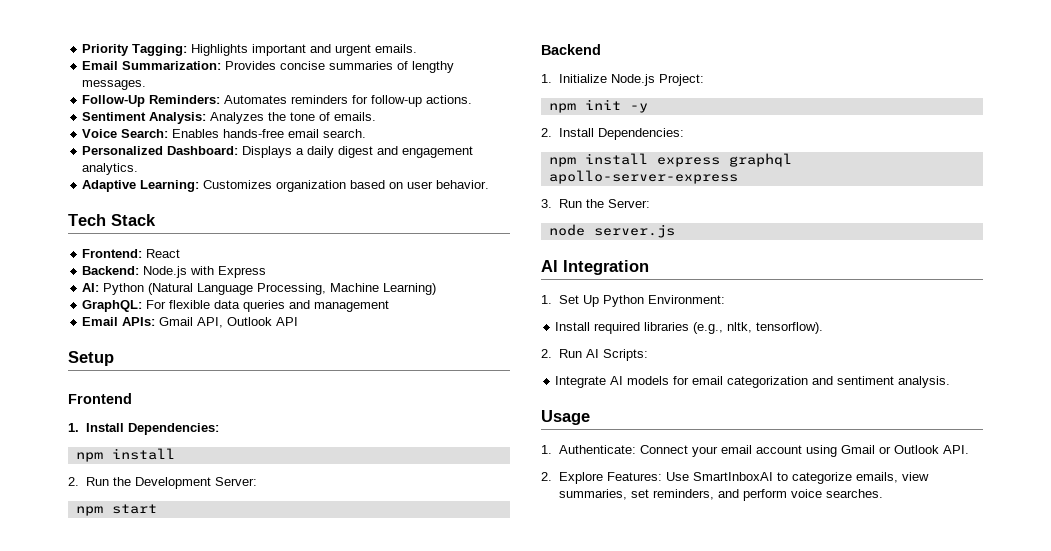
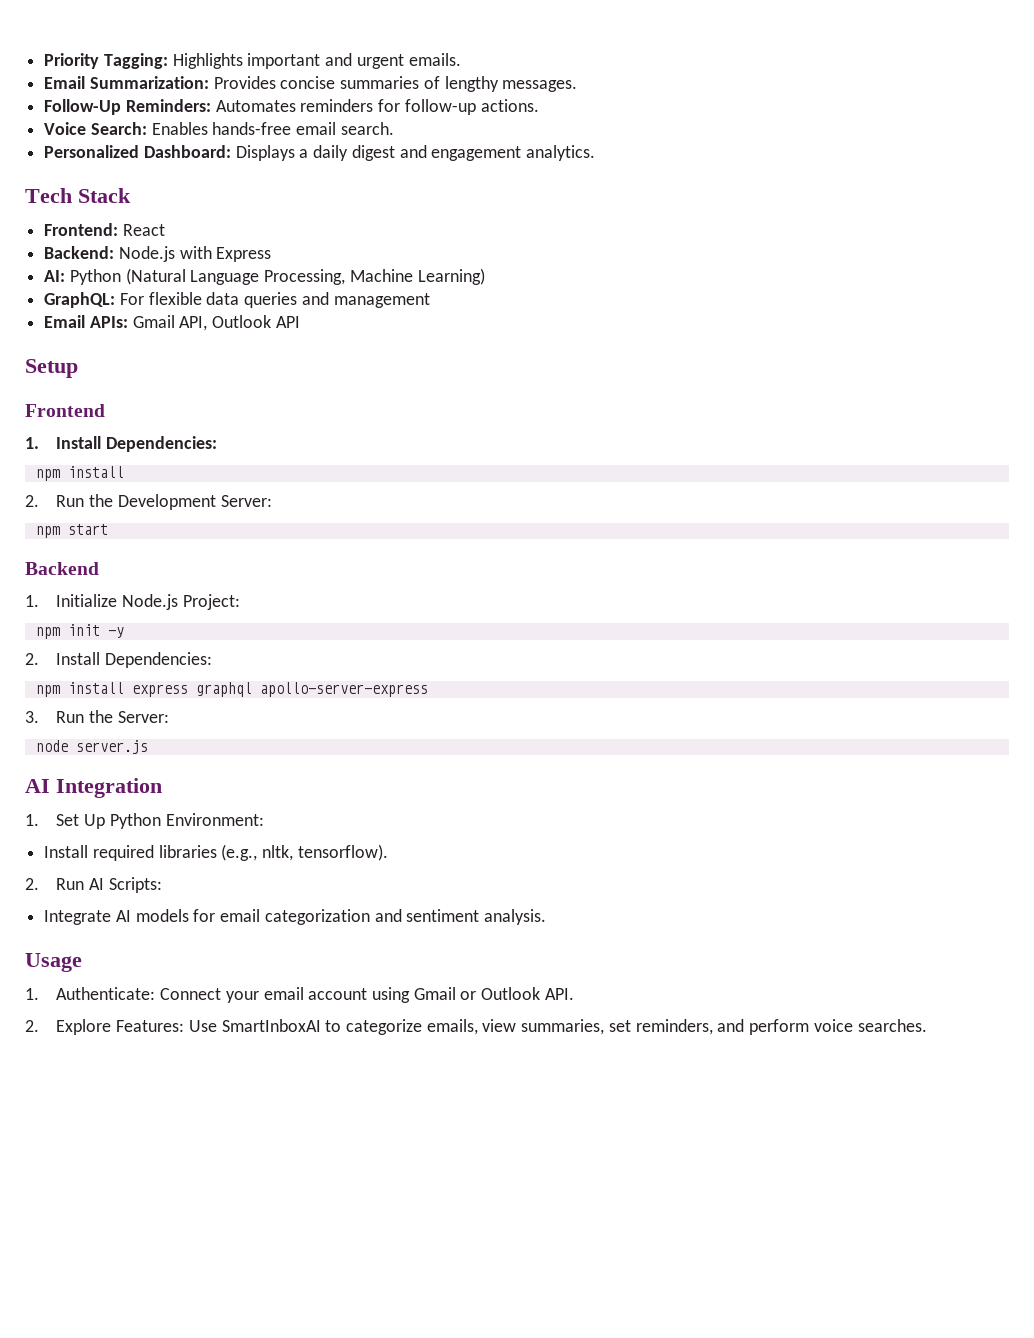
[82,112,377,124] // Sentiment Analysis: Analyzes the tone of emails. -> (539, 105) none
[82,180,490,192] // Adaptive Learning: Customizes organization based on user behavior. -> (596, 153) none

